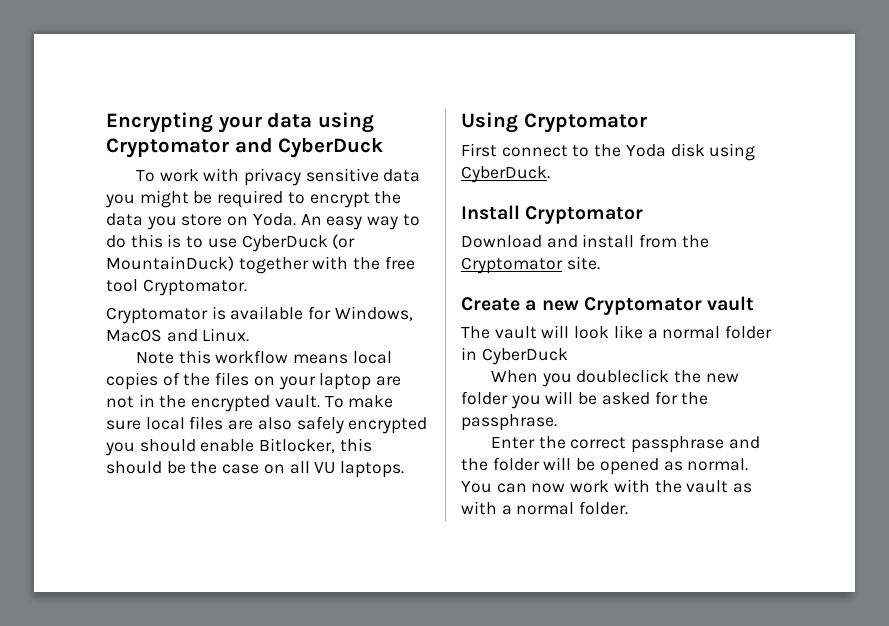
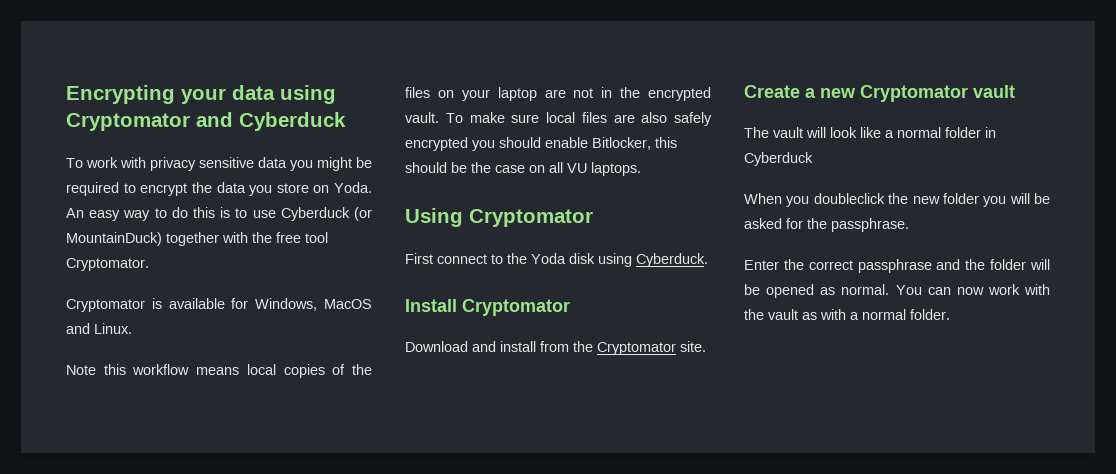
[278,137,384,158] CyberDuck -> [239,112,346,131] Cyberduck
[241,235,328,252] CyberDuck -> [280,207,350,221] Cyberduck
[461,166,550,183] CyberDuck. -> [636,253,708,267] Cyberduck.
[481,348,568,365] CyberDuck -> [744,152,813,166] Cyberduck

